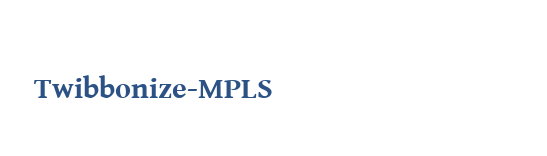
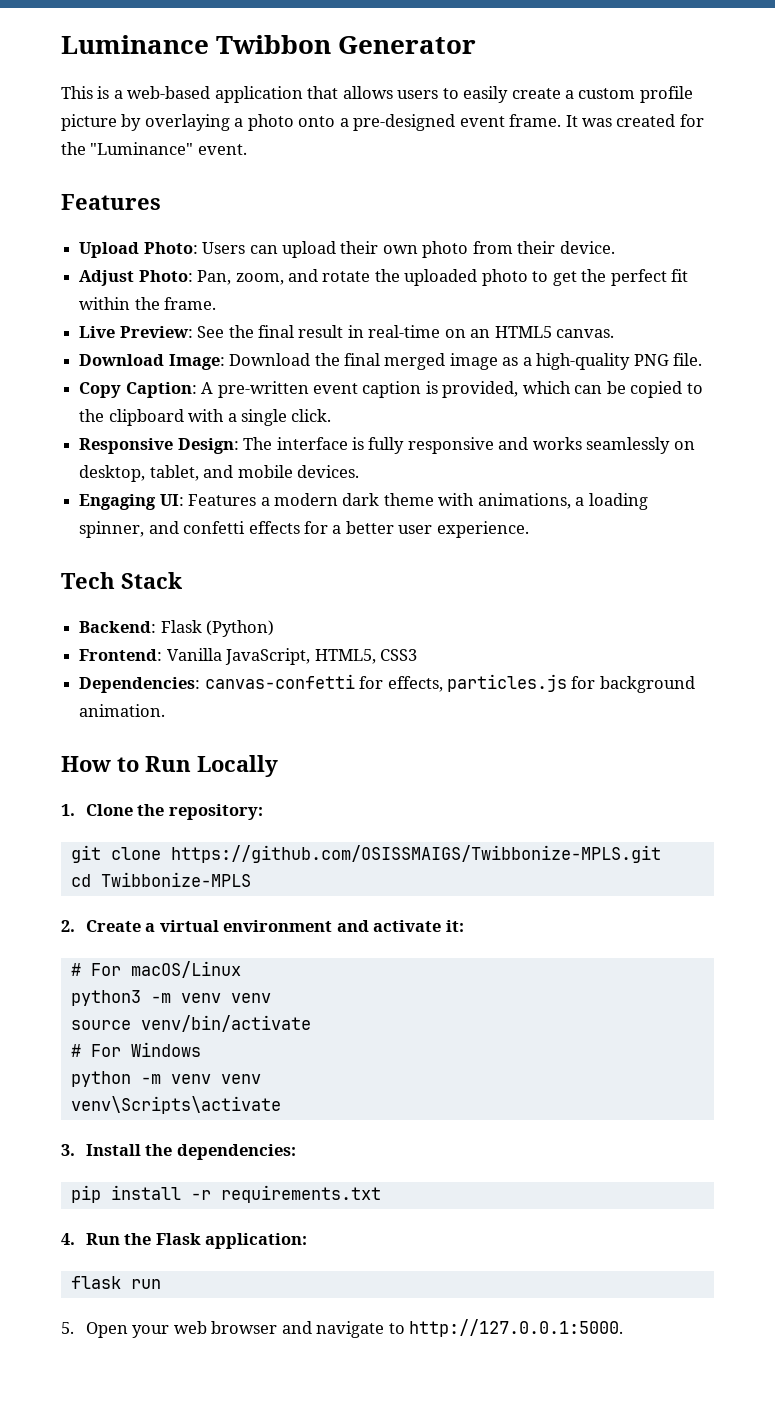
[34,75,273,98] Twibbonize-MPLS -> [61,35,477,54] [61,86,693,103] [61,114,704,131] [61,142,247,155] [61,194,161,210] [79,241,615,258] [79,269,689,286] [79,297,217,310] [79,325,615,338] [79,353,703,370] [79,381,703,398] [79,409,332,426] [79,437,695,454] [79,465,359,482] [79,493,648,510] [79,521,529,538] [61,572,182,589] [79,620,275,637] [79,648,417,665] [79,674,695,693] [79,704,166,717] [61,755,278,777] [61,804,263,820] [70,845,661,863] [70,872,251,887] [61,920,464,932] [70,961,241,978] [70,990,271,1006] [70,1015,311,1032] [70,1042,201,1057] [70,1071,261,1087] [70,1096,281,1114] [61,1144,296,1160] [70,1185,381,1203] [61,1233,308,1249] [70,1276,161,1289] [61,1319,624,1338] Luminance Twibbon Generator // This is a web-based application that allows users to easily create a custom profile picture by overlaying a photo onto a pre-designed event frame. It was created for the "Luminance" event. // Features // Upload Photo: Users can upload their own photo from their device. // Adjust Photo: Pan, zoom, and rotate the uploaded photo to get the perfect fit within the frame. // Live Preview: See the final result in real-time on an HTML5 canvas. // Download Image: Download the final merged image as a high-quality PNG file. // Copy Caption: A pre-written event caption is provided, which can be copied to the clipboard with a single click. // Responsive Design: The interface is fully responsive and works seamlessly on desktop, tablet, and mobile devices. // Engaging UI: Features a modern dark theme with animations, a loading spinner, and confetti effects for a better user experience. // Tech Stack // Backend: Flask (Python) // Frontend: Vanilla JavaScript, HTML5, CSS3 // Dependencies: canvas-confetti for effects, particles.js for background animation. // How to Run Locally // 1. Clone the repository: // git clone https://github.com/OSISSMAIGS/Twibbonize-MPLS.git // cd Twibbonize-MPLS // 2. Create a virtual environment and activate it: // # For macOS/Linux // python3 -m venv venv // source venv/bin/activate // # For Windows // python -m venv venv // venv\Scripts\activate // 3. Install the dependencies: // pip install -r requirements.txt // 4. Run the Flask application: // flask run // 5. Open your web browser and navigate to http://127.0.0.1:5000.

